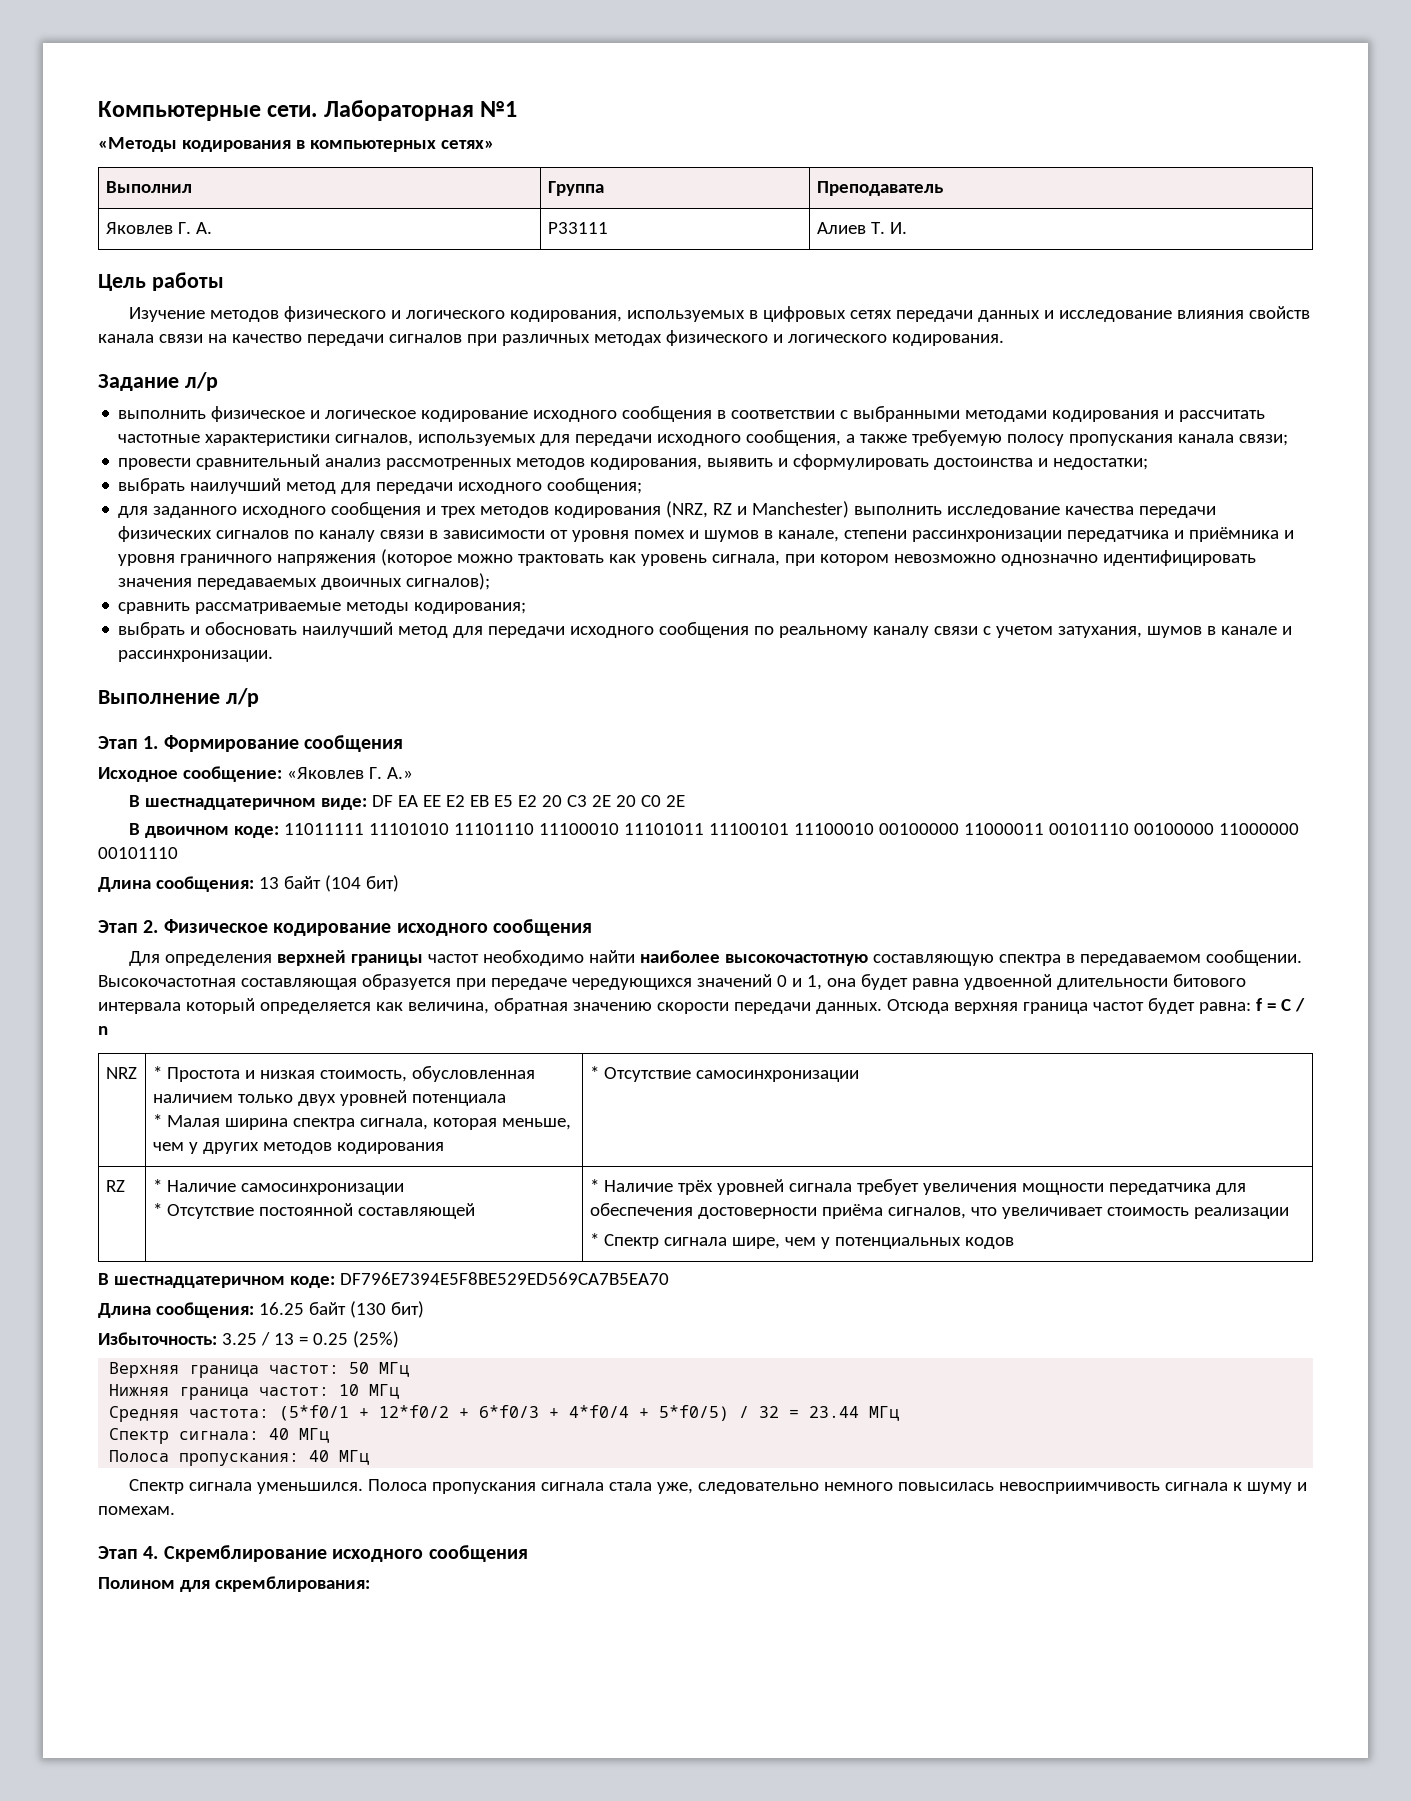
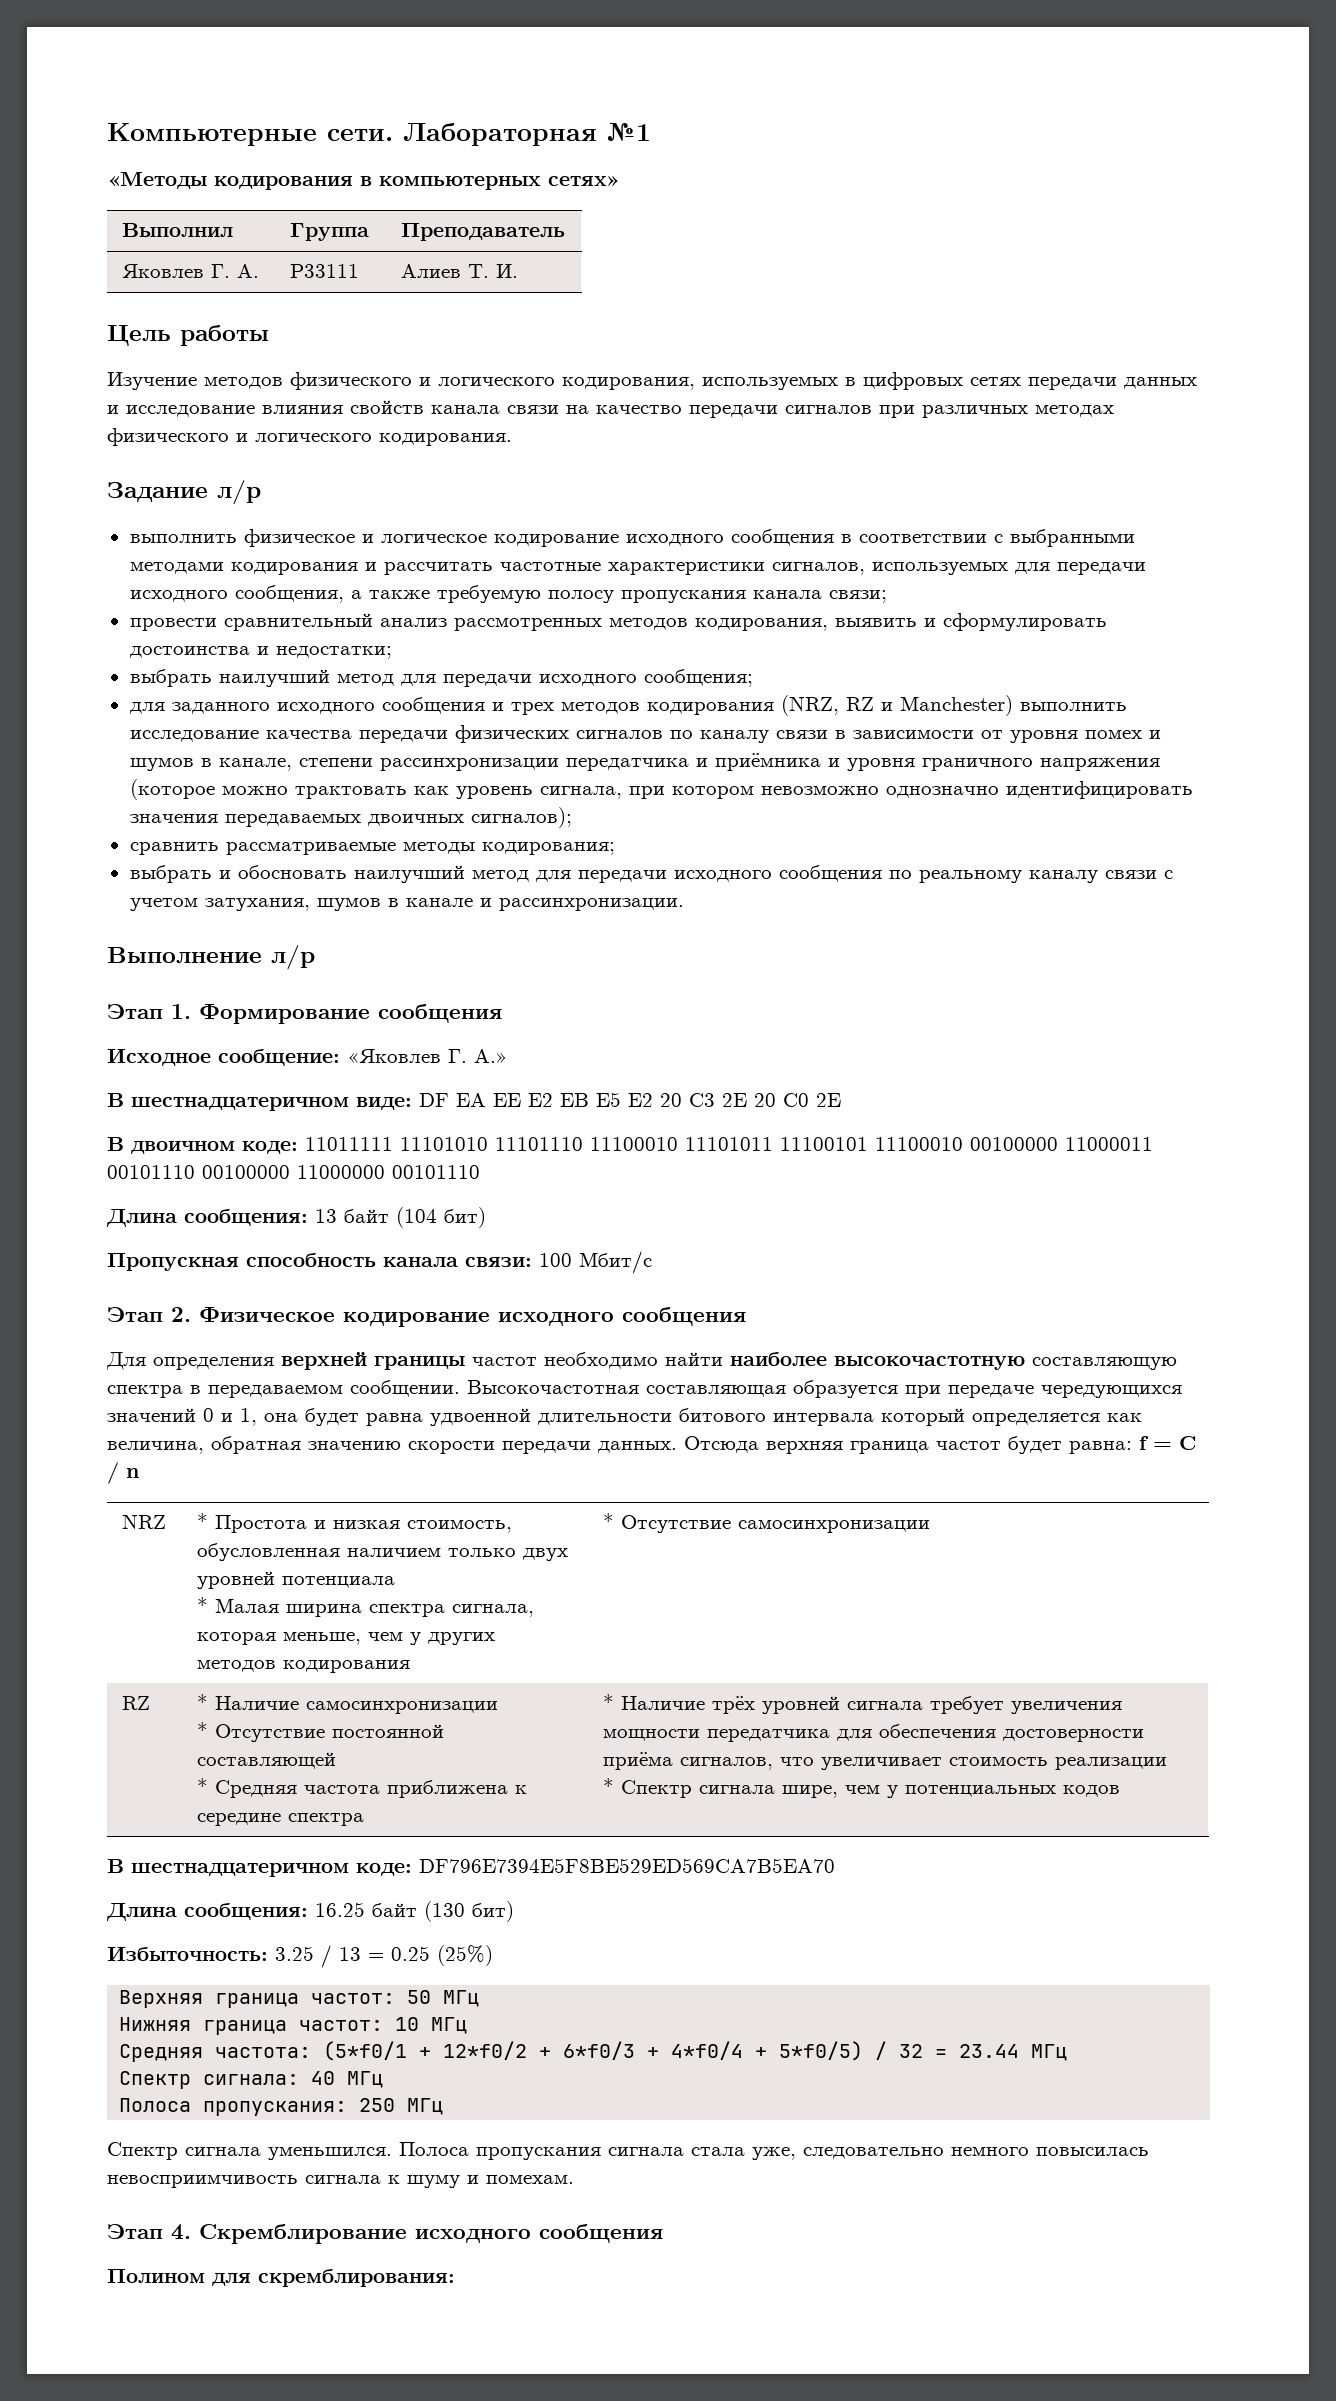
(399, 883) none -> [107,1251,652,1274] // Пропускная способность канала связи: 100 Мбит/с
(475, 1211) none -> [197,1778,528,1798] [197,1813,365,1826] // * Средняя частота приближена к середине спектра
[309,1450,330,1462] 40 -> [359,2098,396,2112] 250

